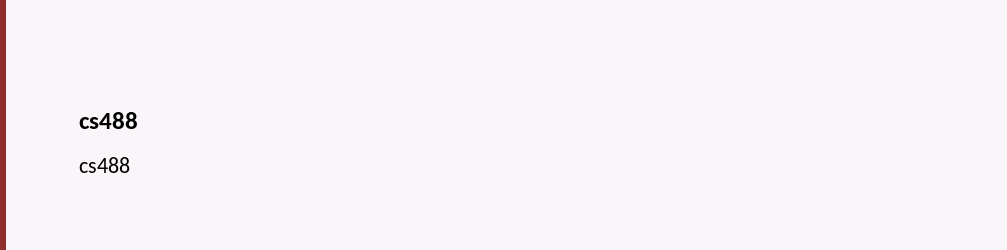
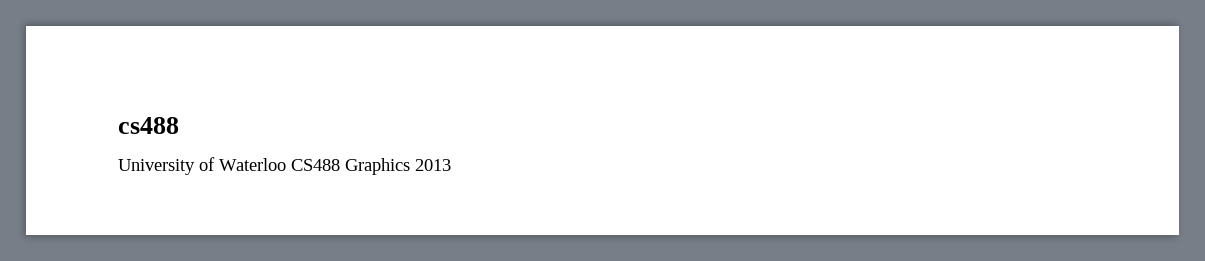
[79,157,130,173] cs488 -> [118,157,451,175] University of Waterloo CS488 Graphics 2013

